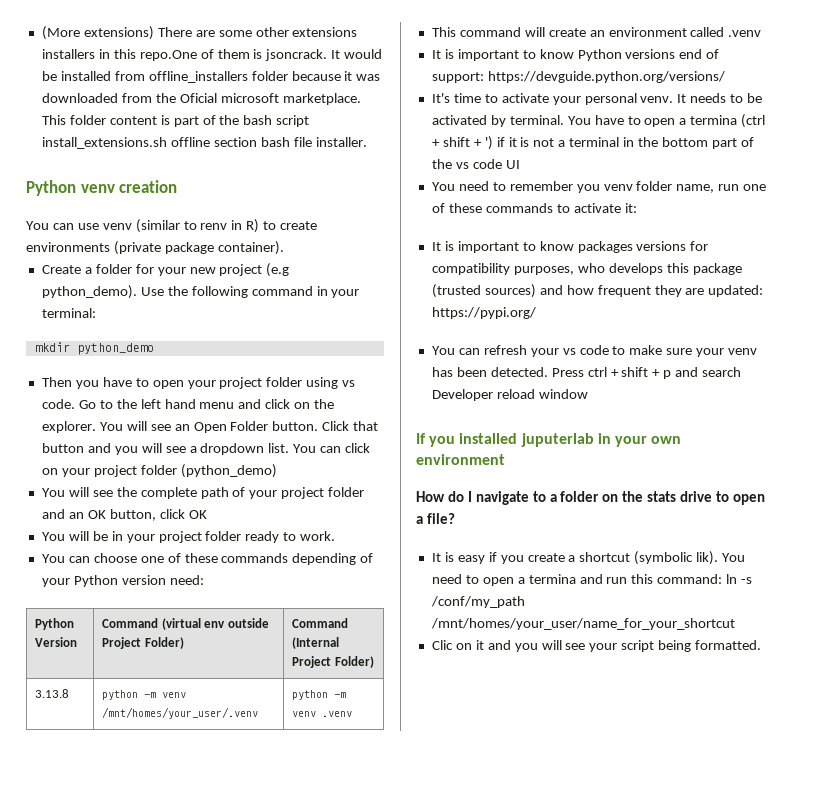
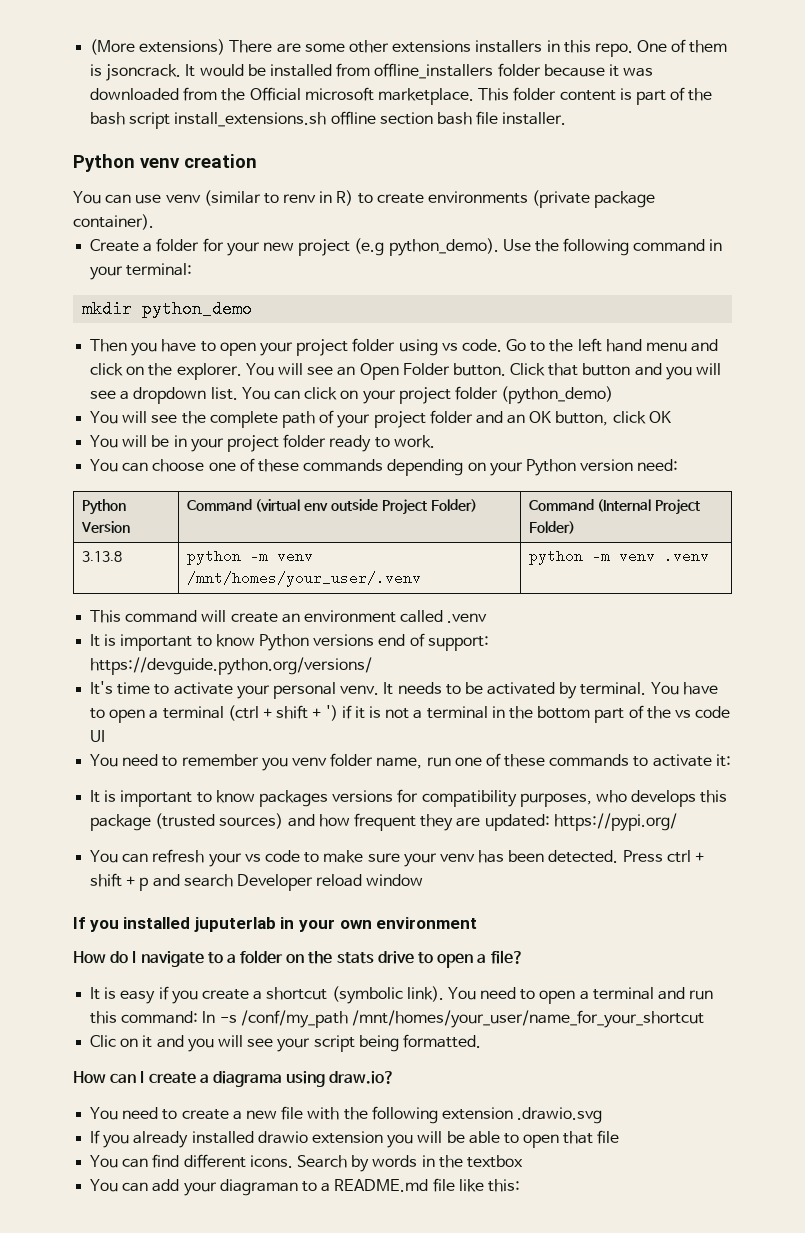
[139,50,197,61] repo.One -> [594,40,668,57] repo. One
[179,93,217,103] Oficial -> [249,87,301,101] Official
[360,553,374,563] of -> [467,462,486,471] on
[690,115,738,125] termina -> [162,706,224,719] terminal
[696,551,719,565] lik). -> [406,986,444,1002] link).
[528,574,576,584] termina -> [592,987,654,1000] terminal
(762, 645) none -> [73,1071,396,1087] [90,1106,603,1124] [90,1130,620,1148] [90,1154,523,1172] [90,1178,520,1196] // How can I create a diagrama using draw.io? // You need to create a new file with the following extension .drawio.svg // If you already installed drawio extension you will be able to open that file // You can find different icons. Search by words in the textbox // You can add your diagraman to a README.md file like this:

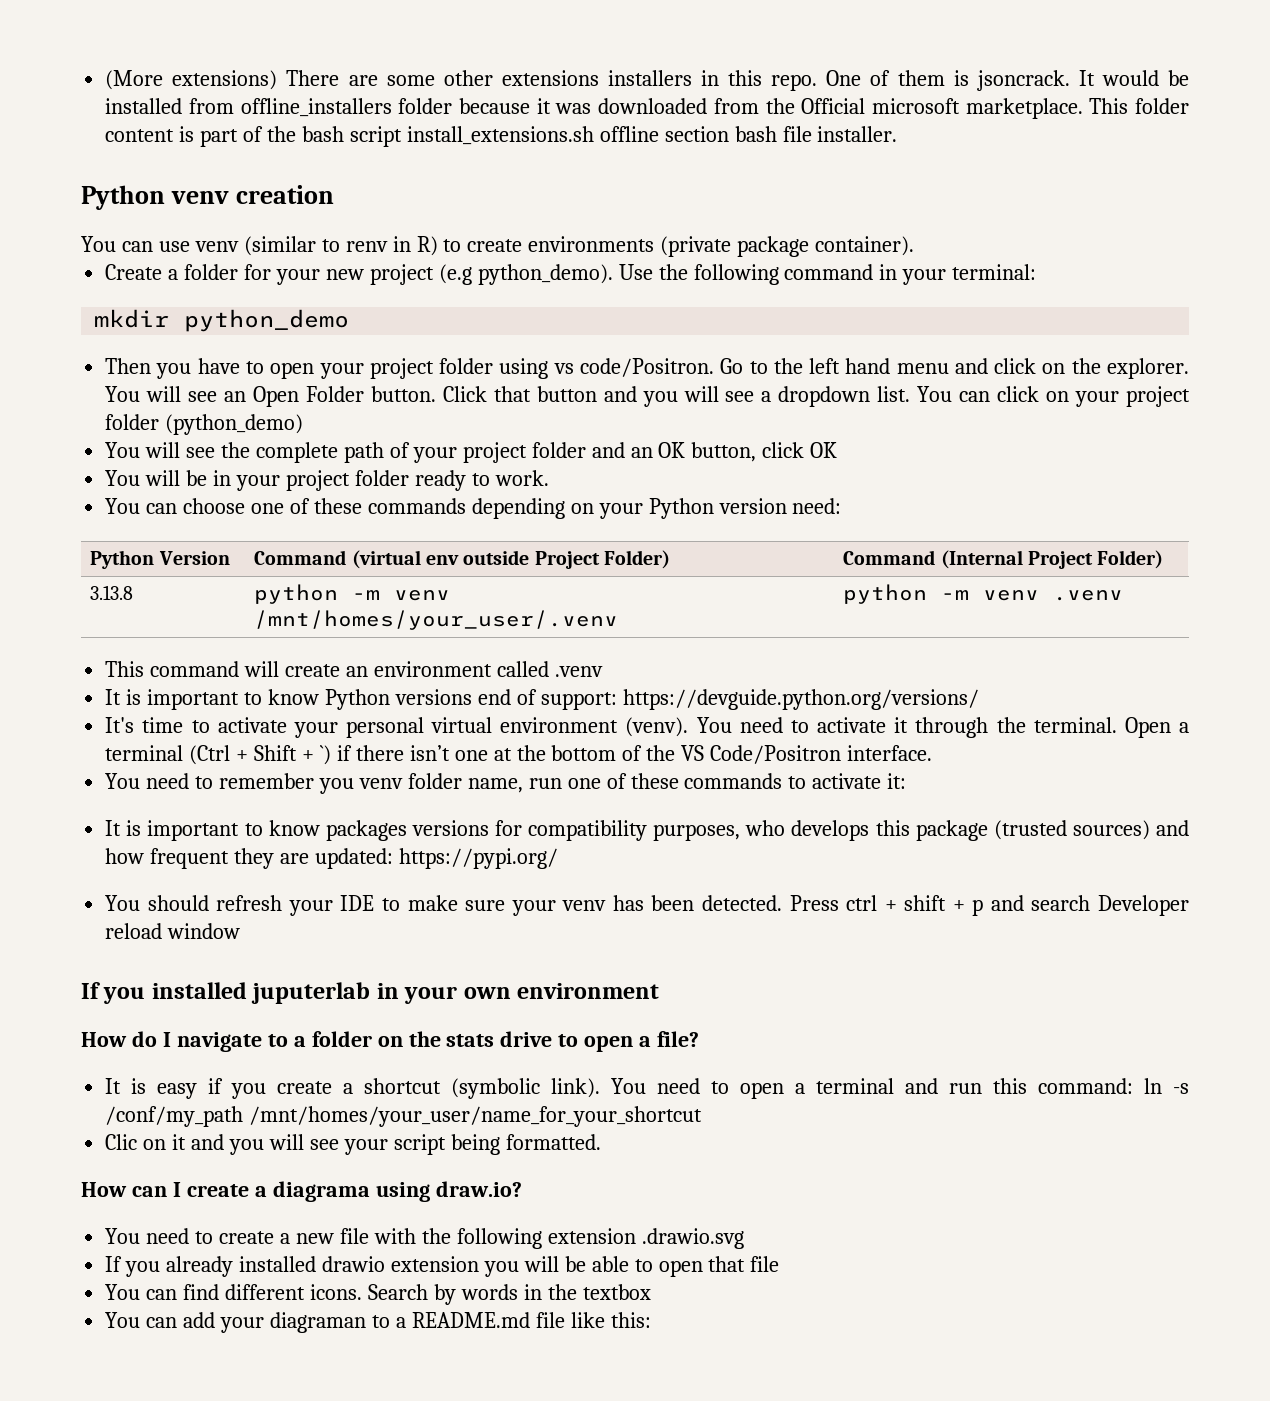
[461,339,502,352] code. -> [579,358,714,377] code/Positron.
[340,682,718,699] [90,705,505,723] venv. It needs to be activated by terminal. You have to open a terminal (ctrl + shift + ') if it is not a terminal in -> [431,717,1189,738] [105,745,512,765] virtual environment (venv). You need to activate it through the terminal. Open a terminal (Ctrl + Shift + `) if there isn’t one at
[594,705,731,723] [90,730,106,742] part of the vs code UI -> [622,745,933,764] of the VS Code/Positron interface.
[122,853,149,863] can -> [147,895,209,911] should
[244,850,300,862] vs code -> [340,895,375,911] IDE

